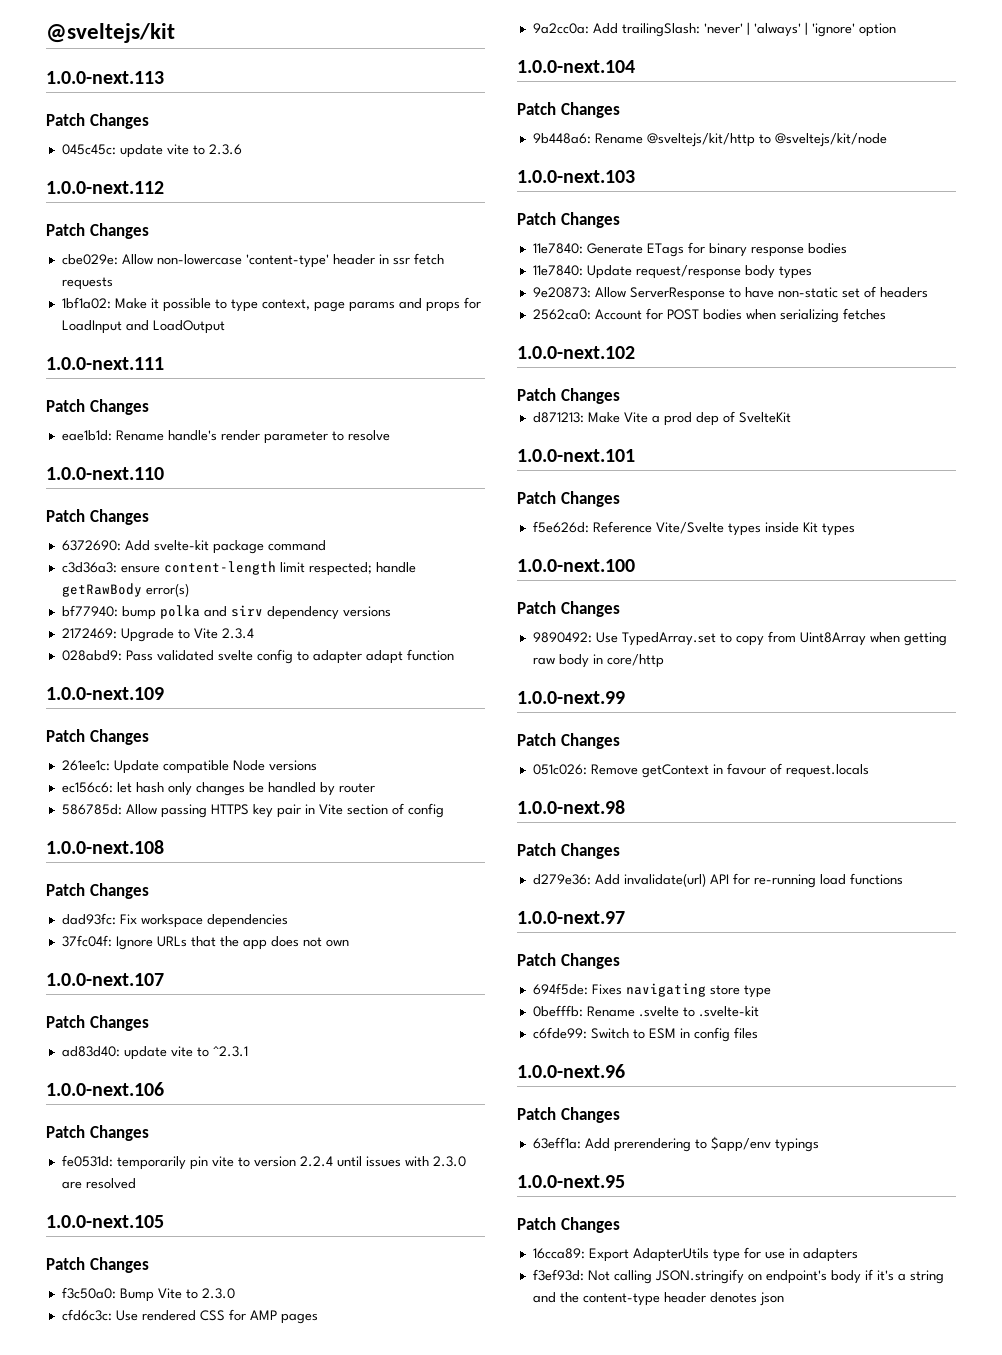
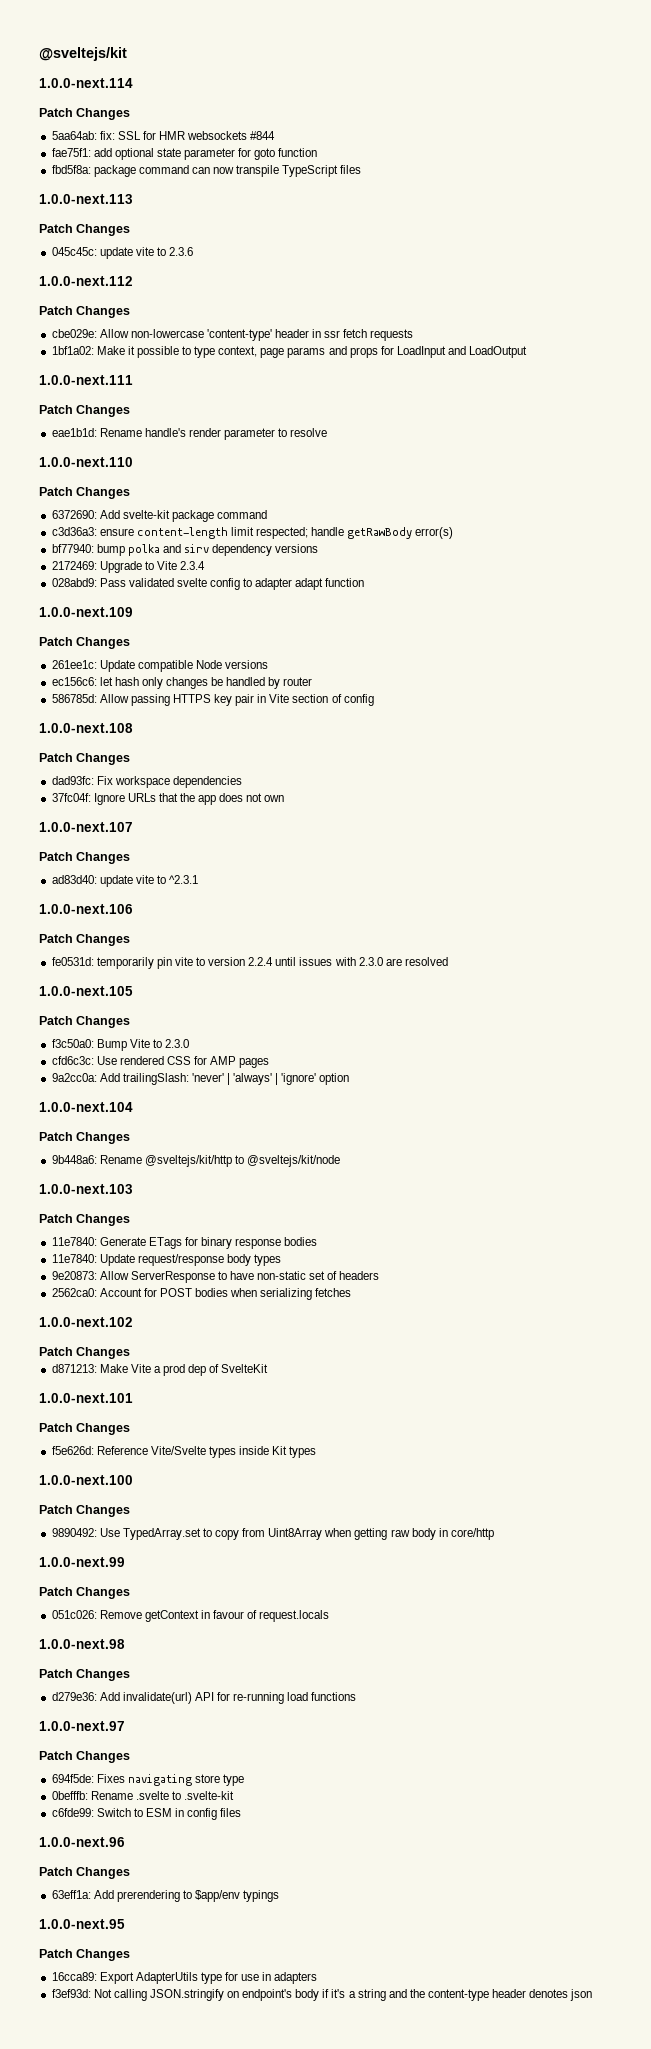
(175, 33) none -> [39,78,133,88] [39,108,131,120] [51,131,276,140] [51,148,318,160] [51,165,362,177] // 1.0.0-next.114 // Patch Changes // 5aa64ab: fix: SSL for HMR websockets #844 // fae75f1: add optional state parameter for goto function // fbd5f8a: package command can now transpile TypeScript files

